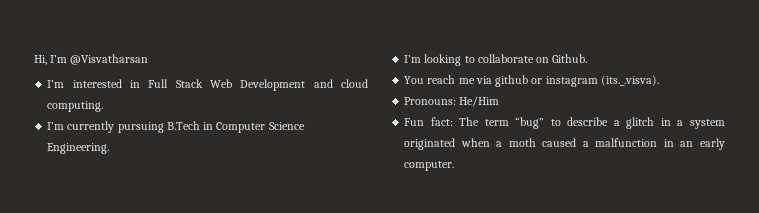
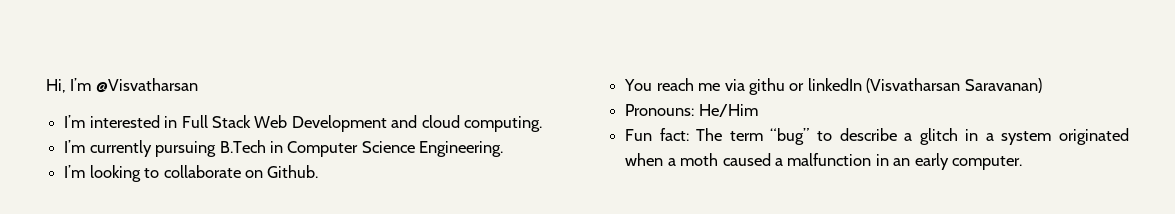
[495,75,659,87] github or instagram (its._.visva). -> [748,78,1042,95] githu or linkedIn (Visvatharsan Saravanan)

